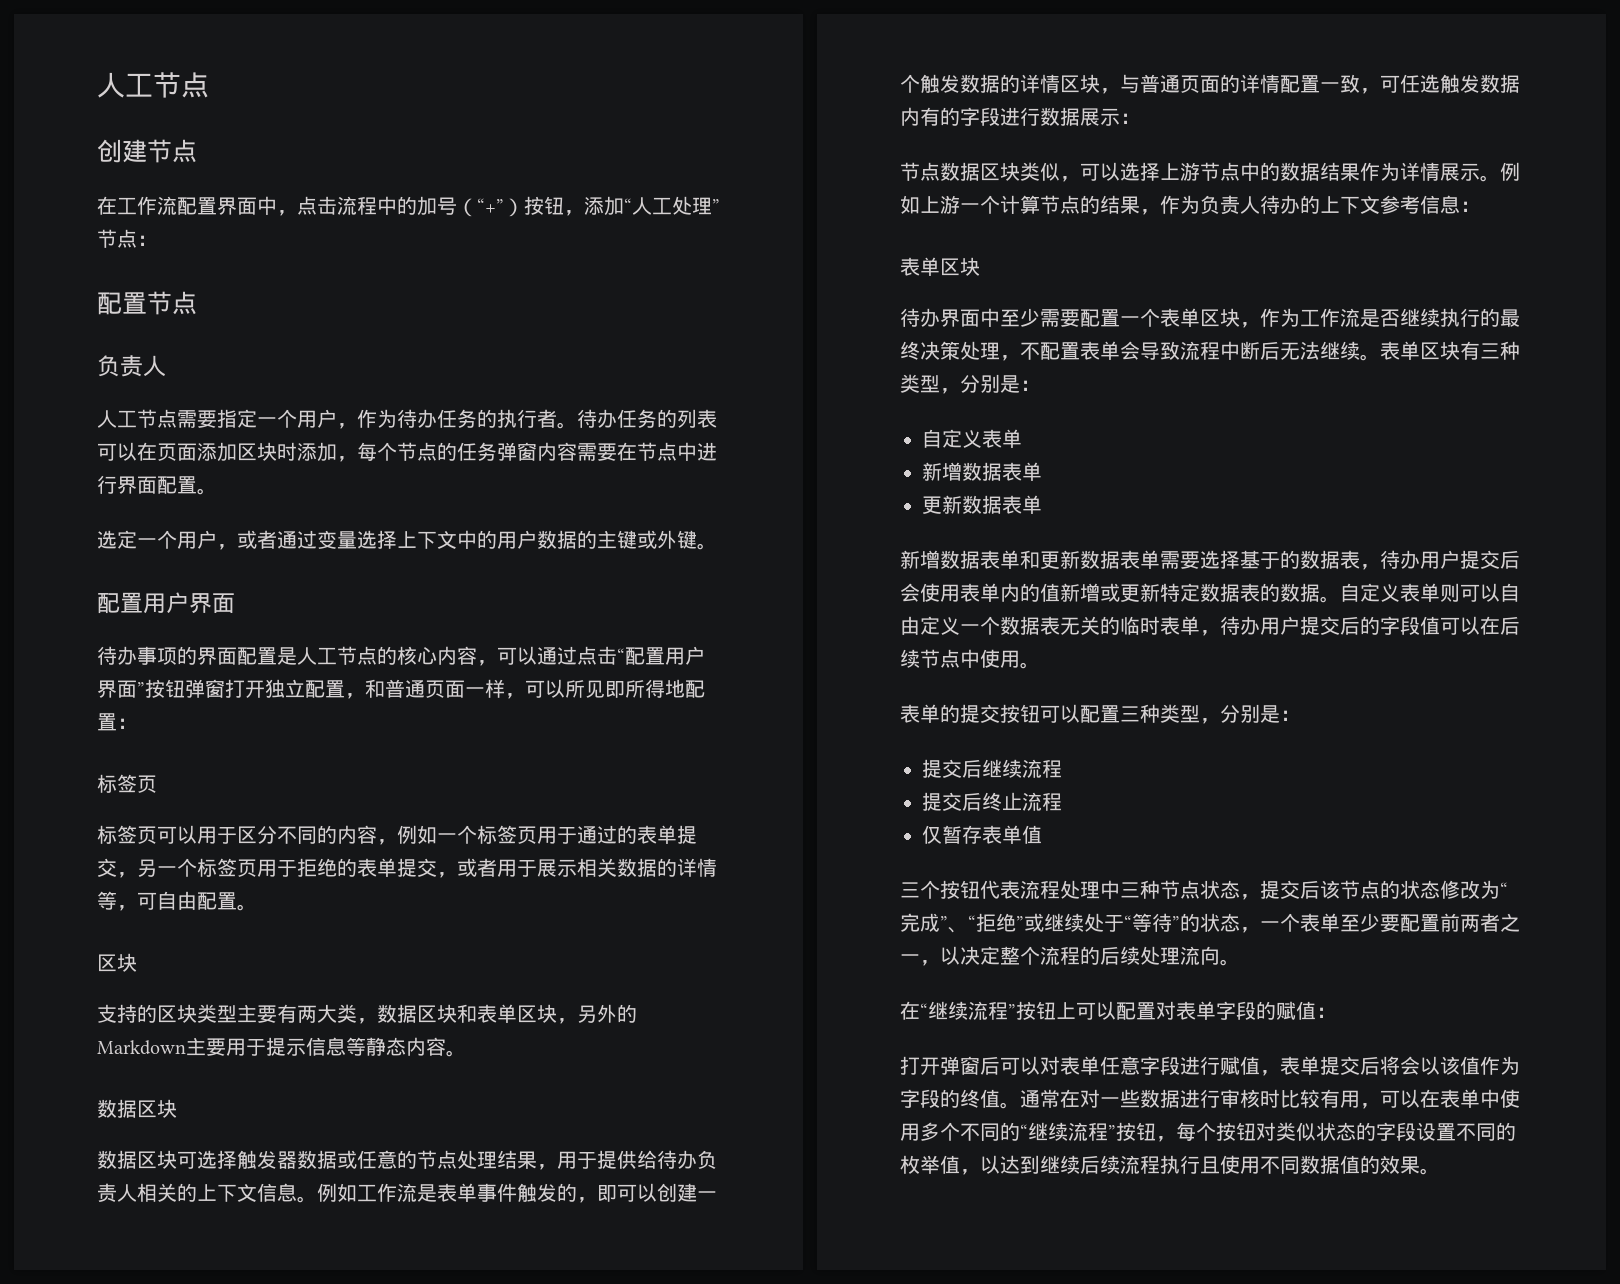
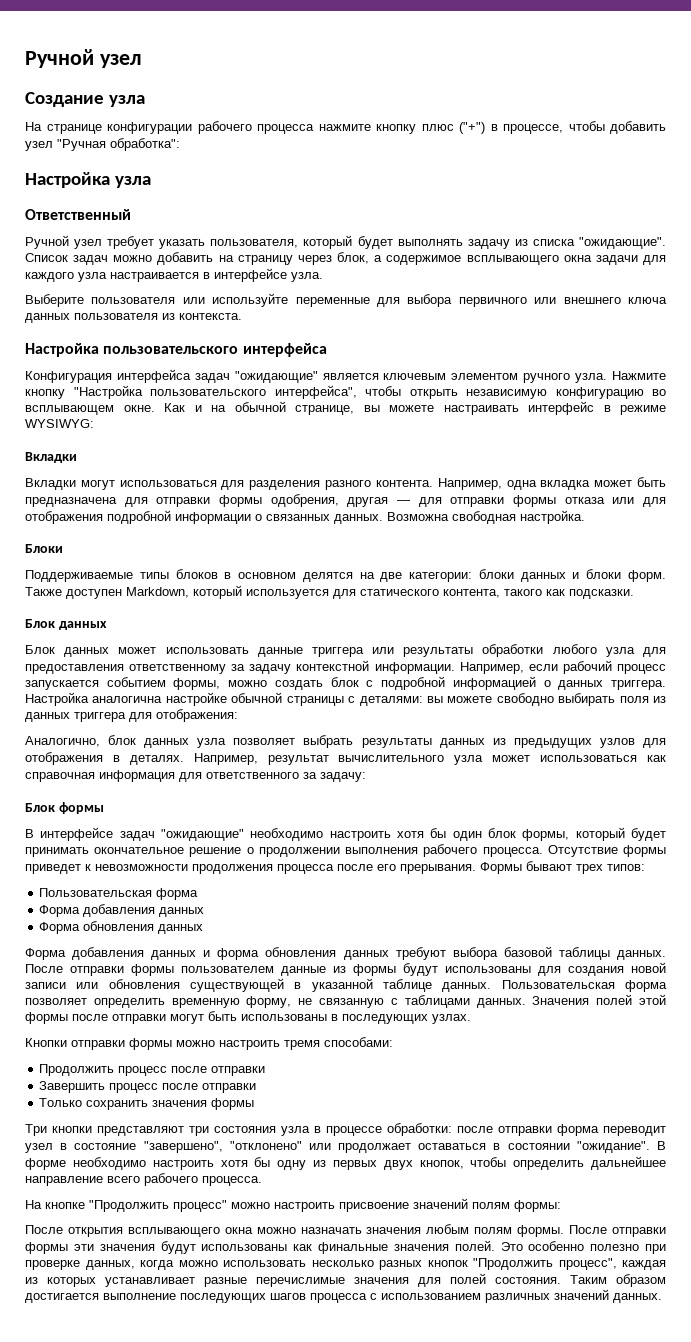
[97,72,209,98] [97,139,197,163] [97,196,720,217] [97,229,157,248] [97,291,197,315] [97,355,166,377] [97,409,717,429] [97,442,717,462] [97,475,217,495] [97,530,717,550] [97,592,235,614] [97,646,705,666] [97,679,705,699] [97,713,137,731] [97,774,157,793] [97,825,697,845] [97,858,717,878] [97,891,257,911] [97,953,137,972] [97,1004,637,1024] [97,1037,466,1057] [97,1099,177,1118] [97,1150,717,1170] [97,1183,717,1203] [900,74,1520,94] [900,107,1140,126] [900,162,1520,182] [900,195,1480,215] [900,257,980,276] [900,308,1520,328] [900,341,1520,361] [900,374,1040,394] [922,429,1022,448] [922,462,1042,481] [922,495,1042,514] [900,550,1520,570] [900,583,1520,603] [900,616,1520,636] [900,649,1040,669] [900,704,1300,724] [922,759,1062,778] [922,792,1062,811] [922,825,1042,844] [900,880,1508,900] [900,913,1520,933] [900,946,1240,966] [900,1001,1336,1020] [900,1056,1520,1076] [900,1089,1520,1109] [900,1122,1516,1142] [900,1155,1440,1175] 人工节点 // 创建节点 // 在工作流配置界面中，点击流程中的加号（“+”）按钮，添加“人工处理”节点： // 配置节点 // 负责人 // 人工节点需要指定一个用户，作为待办任务的执行者。待办任务的列表可以在页面添加区块时添加，每个节点的任务弹窗内容需要在节点中进行界面配置。 // 选定一个用户，或者通过变量选择上下文中的用户数据的主键或外键。 // 配置用户界面 // 待办事项的界面配置是人工节点的核心内容，可以通过点击“配置用户界面”按钮弹窗打开独立配置，和普通页面一样，可以所见即所得地配置： // 标签页 // 标签页可以用于区分不同的内容，例如一个标签页用于通过的表单提交，另一个标签页用于拒绝的表单提交，或者用于展示相关数据的详情等，可自由配置。 // 区块 // 支持的区块类型主要有两大类，数据区块和表单区块，另外的Markdown主要用于提示信息等静态内容。 // 数据区块 // 数据区块可选择触发器数据或任意的节点处理结果，用于提供给待办负责人相关的上下文信息。例如工作流是表单事件触发的，即可以创建一个触发数据的详情区块，与普通页面的详情配置一致，可任选触发数据内有的字段进行数据展示： // 节点数据区块类似，可以选择上游节点中的数据结果作为详情展示。例如上游一个计算节点的结果，作为负责人待办的上下文参考信息： // 表单区块 // 待办界面中至少需要配置一个表单区块，作为工作流是否继续执行的最终决策处理，不配置表单会导致流程中断后无法继续。表单区块有三种类型，分别是： // 自定义表单 // 新增数据表单 // 更新数据表单 // 新增数据表单和更新数据表单需要选择基于的数据表，待办用户提交后会使用表单内的值新增或更新特定数据表的数据。自定义表单则可以自由定义一个数据表无关的临时表单，待办用户提交后的字段值可以在后续节点中使用。 // 表单的提交按钮可以配置三种类型，分别是： // 提交后继续流程 // 提交后终止流程 // 仅暂存表单值 // 三个按钮代表流程处理中三种节点状态，提交后该节点的状态修改为“完成”、“拒绝”或继续处于“等待”的状态，一个表单至少要配置前两者之一，以决定整个流程的后续处理流向。 // 在“继续流程”按钮上可以配置对表单字段的赋值： // 打开弹窗后可以对表单任意字段进行赋值，表单提交后将会以该值作为字段的终值。通常在对一些数据进行审核时比较有用，可以在表单中使用多个不同的“继续流程”按钮，每个按钮对类似状态的字段设置不同的枚举值，以达到继续后续流程执行且使用不同数据值的效果。 -> [25,49,142,68] [25,92,145,107] [25,121,666,134] [25,138,180,151] [25,172,151,188] [25,209,131,220] [25,235,666,249] [25,252,666,265] [25,268,323,282] [25,293,667,307] [25,313,242,323] [25,343,327,357] [25,369,667,383] [25,385,666,399] [25,401,666,415] [25,419,94,428] [25,452,77,463] [25,477,667,490] [25,494,666,507] [25,510,585,524] [25,544,63,553] [25,569,666,582] [25,585,634,599] [25,619,107,630] [25,644,666,657] [25,660,666,674] [25,676,667,690] [25,692,666,706] [25,709,238,722] [25,735,666,748] [25,752,667,765] [25,770,366,782] [25,802,104,814] [25,827,666,841] [25,844,666,857] [25,861,645,874] [39,888,199,900] [39,904,205,917] [39,921,204,934] [25,946,666,960] [25,962,666,976] [25,978,667,992] [25,994,666,1008] [25,1011,471,1024] [25,1037,393,1050] [39,1064,266,1076] [39,1081,257,1093] [39,1098,255,1110] [25,1123,666,1136] [25,1141,666,1153] [25,1156,666,1170] [25,1173,262,1186] [25,1198,561,1212] [25,1224,666,1237] [25,1240,666,1254] [25,1258,666,1270] [25,1273,666,1287] [25,1289,662,1303] Ручной узел // Создание узла // На странице конфигурации рабочего процесса нажмите кнопку плюс ("+") в процессе, чтобы добавить узел "Ручная обработка": // Настройка узла // Ответственный // Ручной узел требует указать пользователя, который будет выполнять задачу из списка "ожидающие". Список задач можно добавить на страницу через блок, а содержимое всплывающего окна задачи для каждого узла настраивается в интерфейсе узла. // Выберите пользователя или используйте переменные для выбора первичного или внешнего ключа данных пользователя из контекста. // Настройка пользовательского интерфейса // Конфигурация интерфейса задач "ожидающие" является ключевым элементом ручного узла. Нажмите кнопку "Настройка пользовательского интерфейса", чтобы открыть независимую конфигурацию во всплывающем окне. Как и на обычной странице, вы можете настраивать интерфейс в режиме WYSIWYG: // Вкладки // Вкладки могут использоваться для разделения разного контента. Например, одна вкладка может быть предназначена для отправки формы одобрения, другая — для отправки формы отказа или для отображения подробной информации о связанных данных. Возможна свободная настройка. // Блоки // Поддерживаемые типы блоков в основном делятся на две категории: блоки данных и блоки форм. Также доступен Markdown, который используется для статического контента, такого как подсказки. // Блок данных // Блок данных может использовать данные триггера или результаты обработки любого узла для предоставления ответственному за задачу контекстной информации. Например, если рабочий процесс запускается событием формы, можно создать блок с подробной информацией о данных триггера. Настройка аналогична настройке обычной страницы с деталями: вы можете свободно выбирать поля из данных триггера для отображения: // Аналогично, блок данных узла позволяет выбрать результаты данных из предыдущих узлов для отображения в деталях. Например, результат вычислительного узла может использоваться как справочная информация для ответственного за задачу: // Блок формы // В интерфейсе задач "ожидающие" необходимо настроить хотя бы один блок формы, который будет принимать окончательное решение о продолжении выполнения рабочего процесса. Отсутствие формы приведет к невозможности продолжения процесса после его прерывания. Формы бывают трех типов: // Пользовательская форма // Форма добавления данных // Форма обновления данных // Форма добавления данных и форма обновления данных требуют выбора базовой таблицы данных. После отправки формы пользователем данные из формы будут использованы для создания новой записи или обновления существующей в указанной таблице данных. Пользовательская форма позволяет определить временную форму, не связанную с таблицами данных. Значения полей этой формы после отправки могут быть использованы в последующих узлах. // Кнопки отправки формы можно настроить тремя способами: // Продолжить процесс после отправки // Завершить процесс после отправки // Только сохранить значения формы // Три кнопки представляют три состояния узла в процессе обработки: после отправки форма переводит узел в состояние "завершено", "отклонено" или продолжает оставаться в состоянии "ожидание". В форме необходимо настроить хотя бы одну из первых двух кнопок, чтобы определить дальнейшее направление всего рабочего процесса. // На кнопке "Продолжить процесс" можно настроить присвоение значений полям формы: // После открытия всплывающего окна можно назначать значения любым полям формы. После отправки формы эти значения будут использованы как финальные значения полей. Это особенно полезно при проверке данных, когда можно использовать несколько разных кнопок "Продолжить процесс", каждая из которых устанавливает разные перечислимые значения для полей состояния. Таким образом достигается выполнение последующих шагов процесса с использованием различных значений данных.

